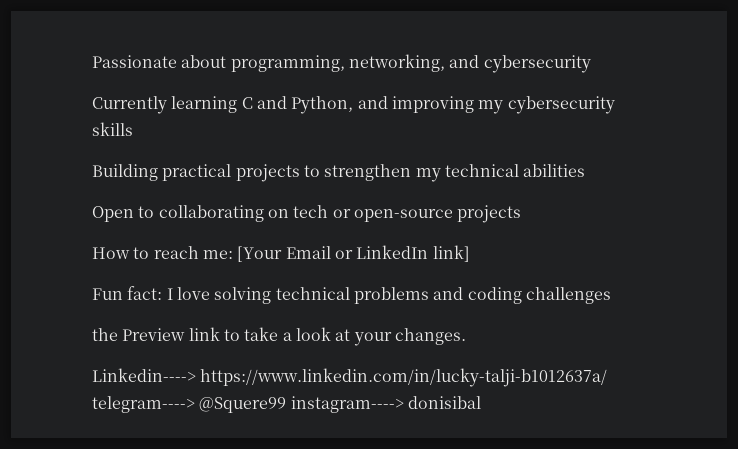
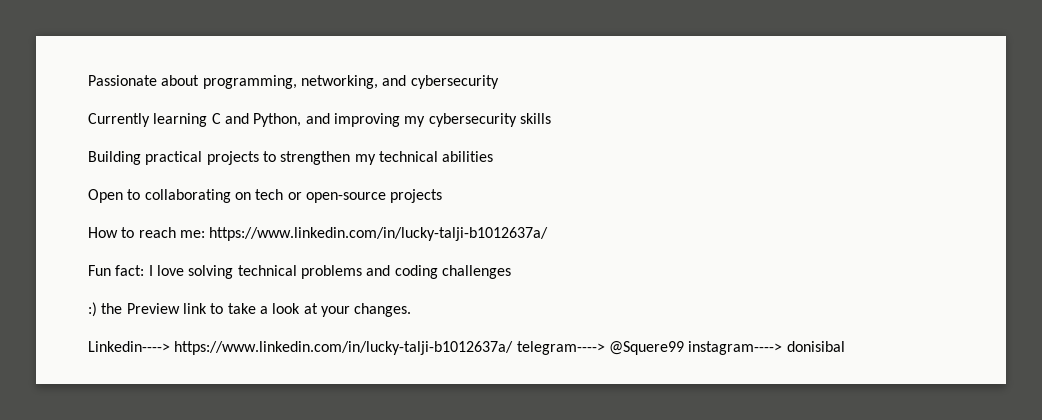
[237,245,470,262] [Your Email or LinkedIn link] -> [209,227,549,241] https://www.linkedin.com/in/lucky-talji-b1012637a/
(611, 295) none -> [88,302,97,317] :)

